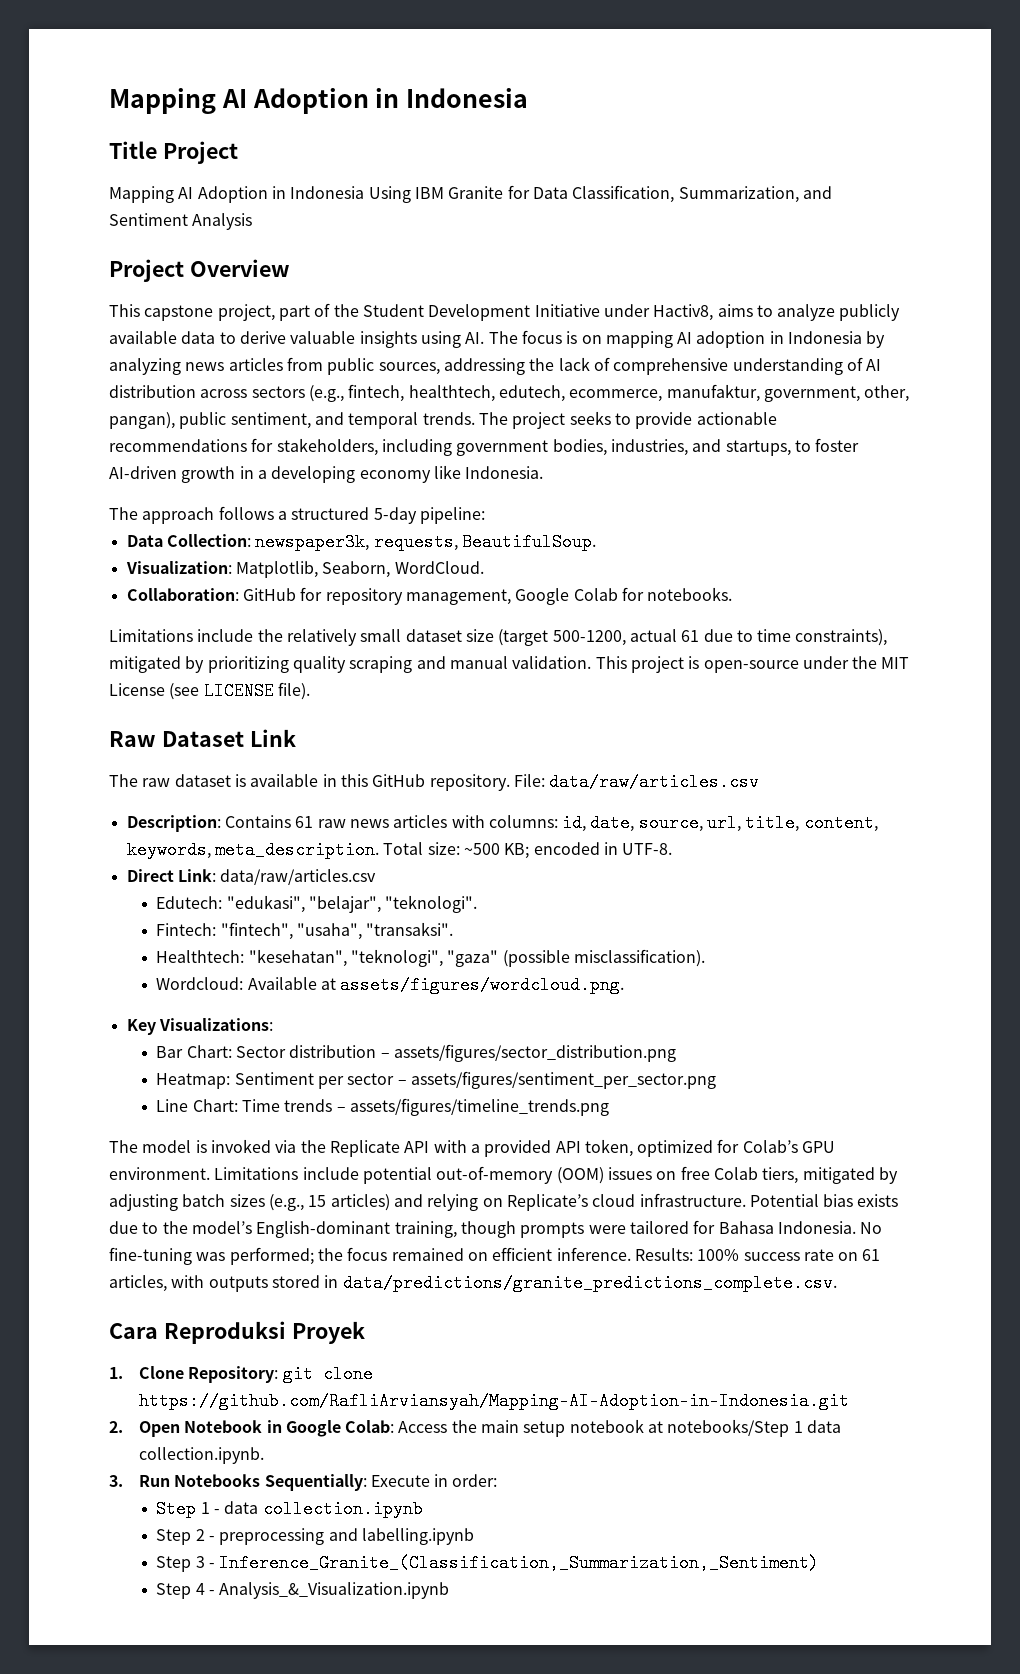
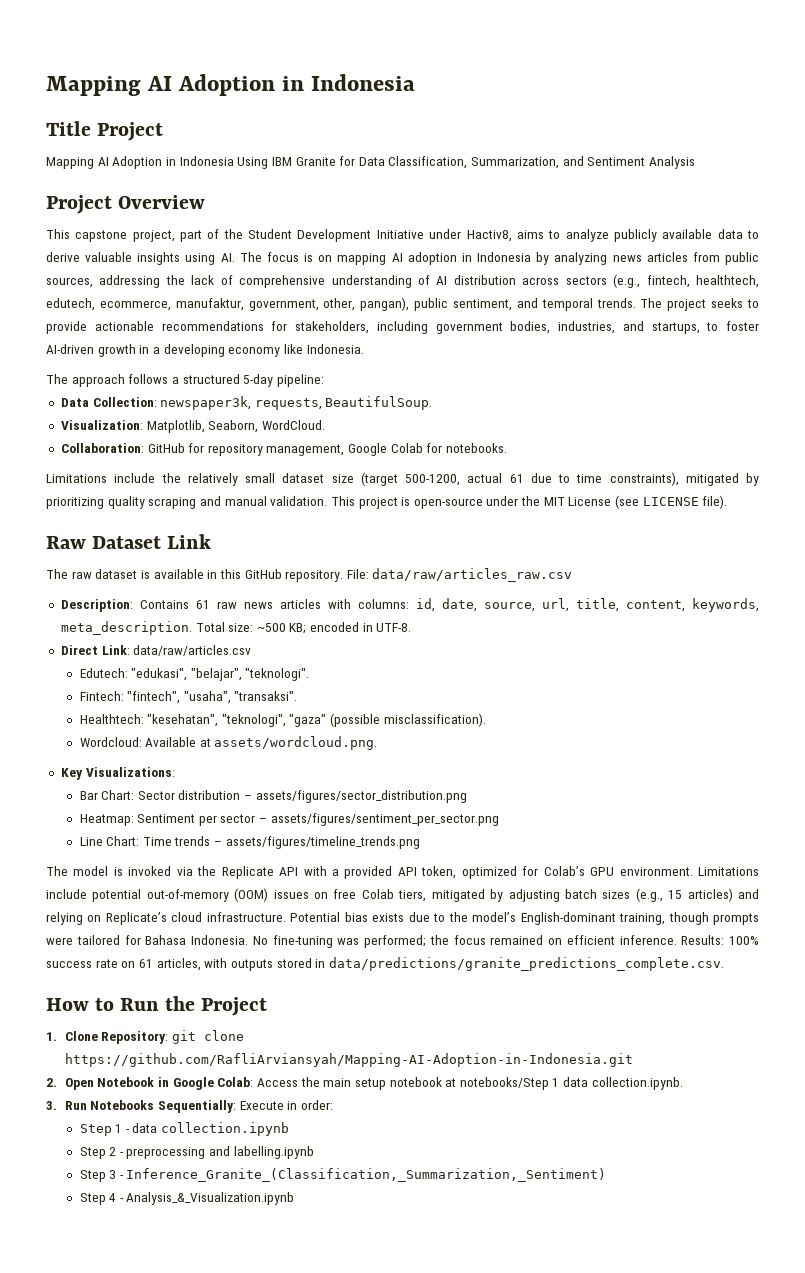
[549,773,760,791] data/raw/articles.csv -> [372,568,573,582] data/raw/articles_raw.csv
[340,976,625,994] assets/figures/wordcloud.png. -> [214,736,378,750] assets/wordcloud.png.
[109,1321,365,1344] Cara Reproduksi Proyek -> [46,996,268,1016] How to Run the Project

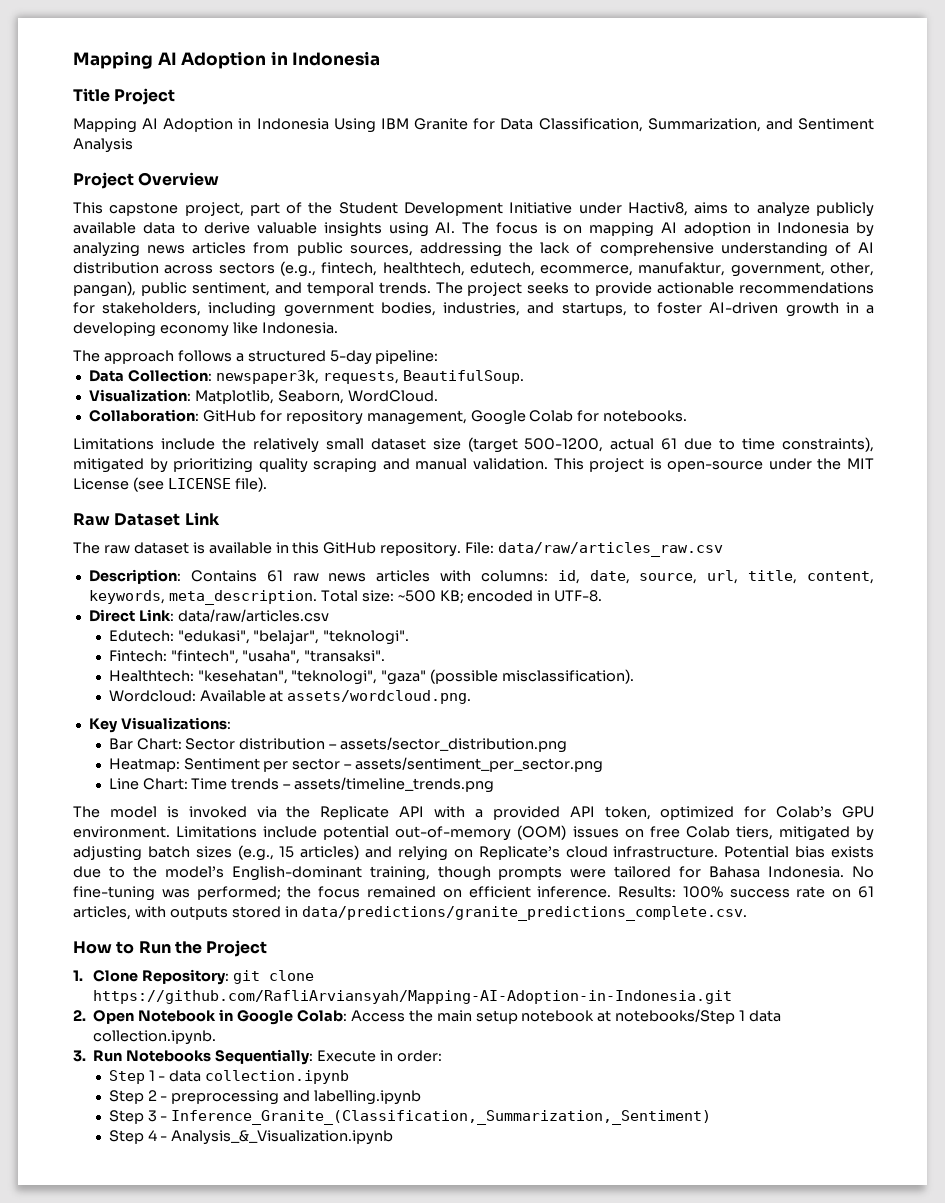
[255,790,467,803] assets/figures/sector_distribution.png -> [340,737,568,753] assets/sector_distribution.png
[270,813,499,826] assets/figures/sentiment_per_sector.png -> [355,757,604,773] assets/sentiment_per_sector.png
[225,836,420,849] assets/figures/timeline_trends.png -> [294,777,495,793] assets/timeline_trends.png

